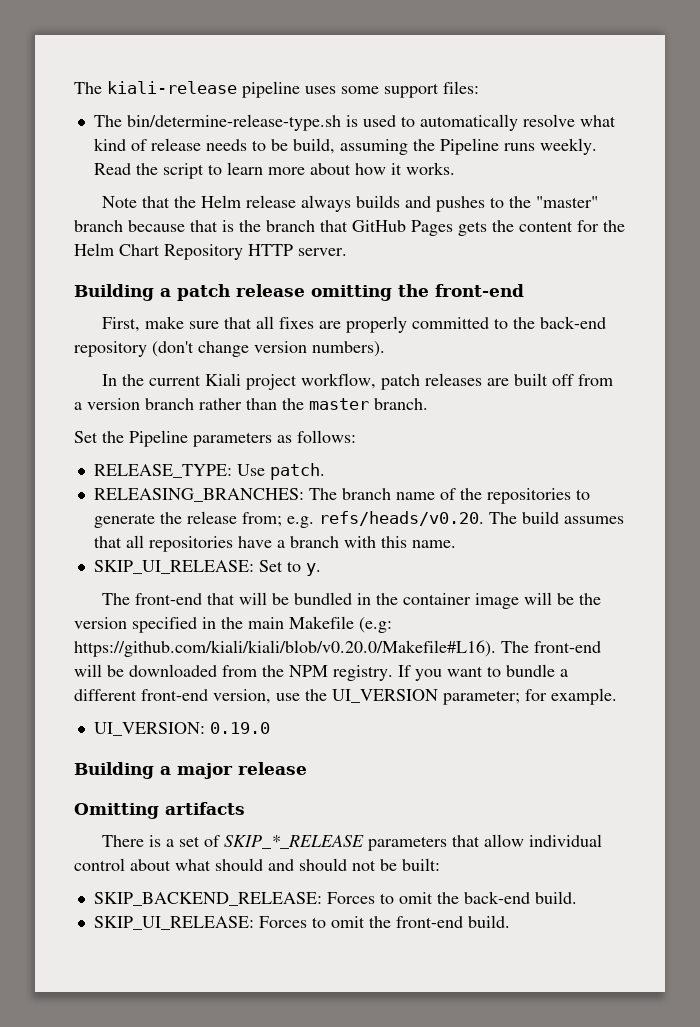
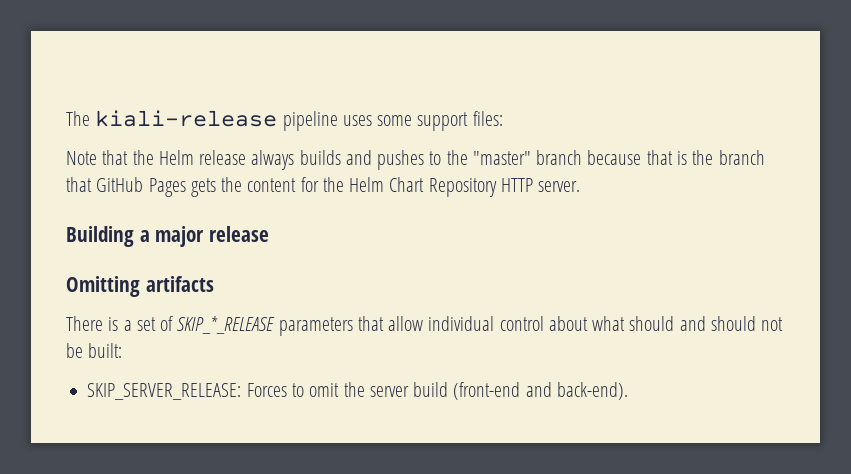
[93,114,616,131] [93,138,597,155] [93,162,455,179] // The bin/determine-release-type.sh is used to automatically resolve what kind of release needs to be build, assuming the Pipeline runs weekly. Read the script to learn more about how it works. -> (503, 118) none
[74,284,524,301] [102,316,607,333] [74,341,385,357] [102,373,614,390] [74,398,428,410] [74,430,356,447] [93,463,325,480] [93,488,590,504] [93,511,624,528] [93,535,456,552] [93,560,321,576] [102,592,602,609] [74,616,392,633] [74,640,601,657] [74,664,568,681] [74,688,617,705] [93,722,270,736] // Building a patch release omitting the front-end // First, make sure that all fixes are properly committed to the back-end repository (don't change version numbers). // In the current Kiali project workflow, patch releases are built off from a version branch rather than the master branch. // Set the Pipeline parameters as follows: // RELEASE_TYPE: Use patch. // RELEASING_BRANCHES: The branch name of the repositories to generate the release from; e.g. refs/heads/v0.20. The build assumes that all repositories have a branch with this name. // SKIP_UI_RELEASE: Set to y. // The front-end that will be bundled in the container image will be the version specified in the main Makefile (e.g: https://github.com/kiali/kiali/blob/v0.20.0/Makefile#L16). The front-end will be downloaded from the NPM registry. If you want to bundle a different front-end version, use the UI_VERSION parameter; for example. // UI_VERSION: 0.19.0 -> (581, 186) none
[93,891,577,906] [93,915,510,930] SKIP_BACKEND_RELEASE: Forces to omit the back-end build. // SKIP_UI_RELEASE: Forces to omit the front-end build. -> [87,382,628,400] SKIP_SERVER_RELEASE: Forces to omit the server build (front-end and back-end).

